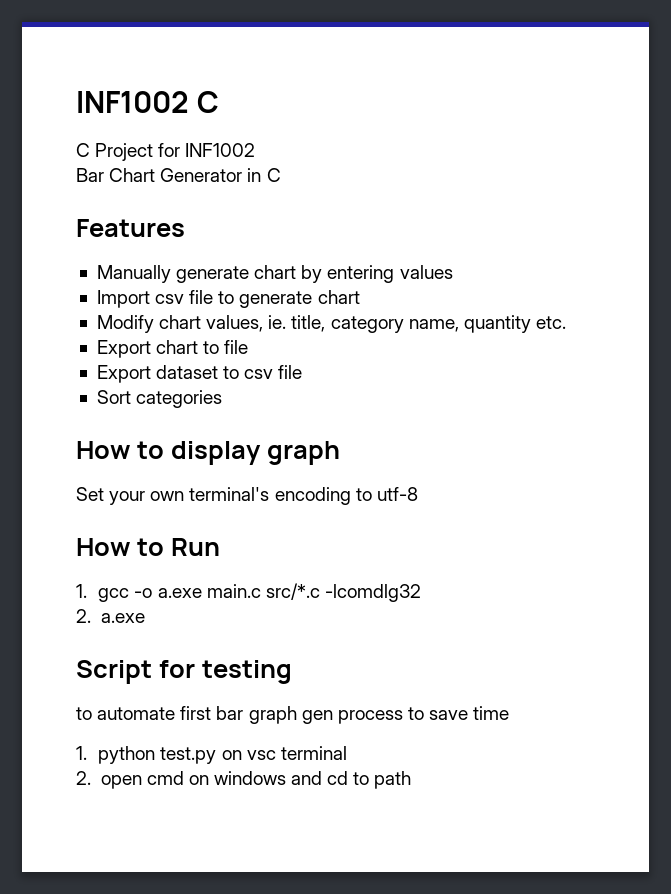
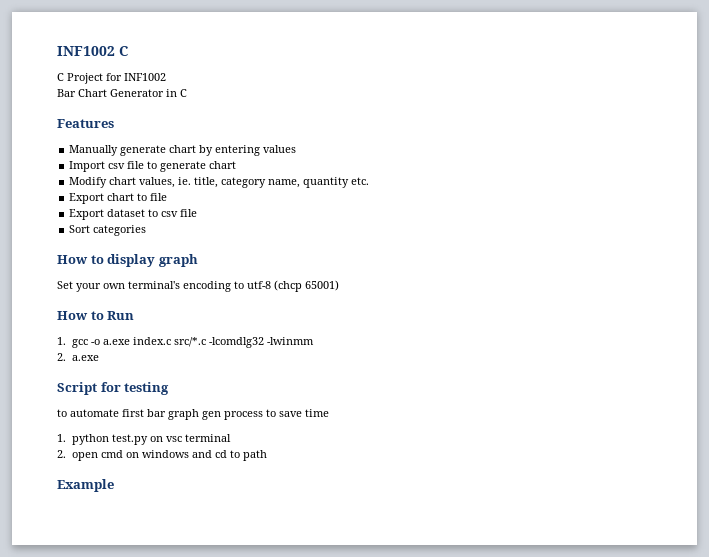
(418, 494) none -> [274,280,339,292] (chcp 65001)
[206,584,261,598] main.c -> [132,337,171,345] index.c
(421, 593) none -> [266,337,314,345] -lwinmm
(412, 780) none -> [57,479,114,492] // Example

